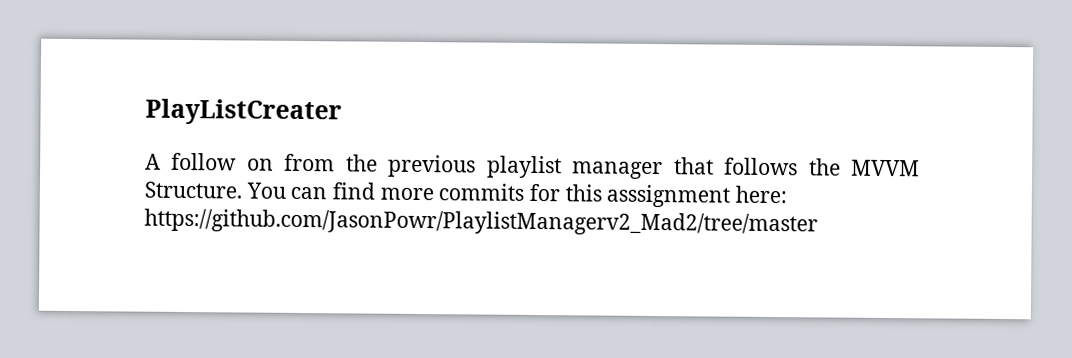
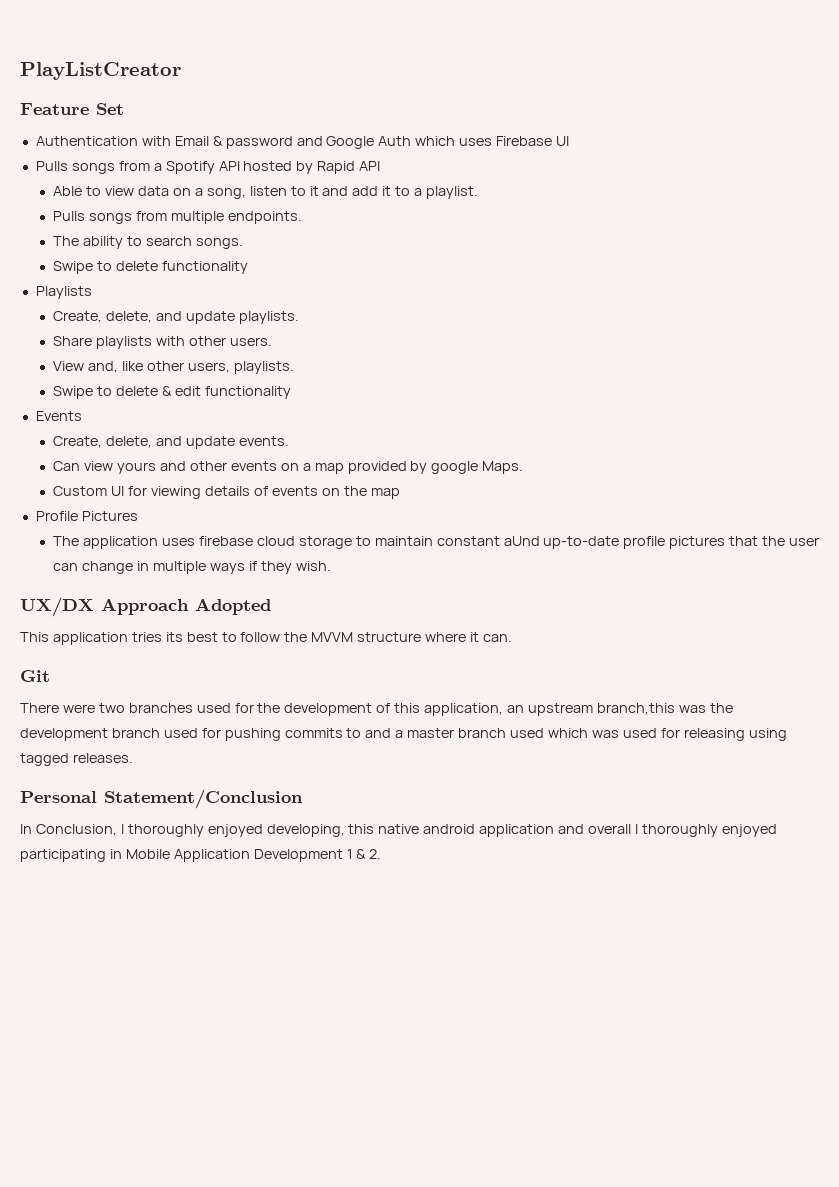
[145,98,342,126] [145,152,921,180] [144,181,788,208] [144,208,818,237] PlayListCreater // A follow on from the previous playlist manager that follows the MVVM Structure. You can find more commits for this asssignment here: https://github.com/JasonPowr/PlaylistManagerv2_Mad2/tree/master -> [20,62,181,80] [20,103,124,115] [35,136,570,149] [35,161,381,174] [53,186,478,199] [53,211,302,224] [53,236,243,249] [53,261,249,274] [35,286,92,299] [53,311,299,324] [53,336,272,349] [53,361,294,374] [53,386,291,399] [35,411,82,421] [53,436,289,449] [53,461,524,474] [53,486,400,499] [35,511,138,521] [53,536,819,549] [53,561,331,574] [20,597,271,617] [20,632,512,645] [20,670,50,682] [20,703,733,716] [20,728,787,741] [20,753,133,766] [20,789,303,809] [20,824,777,837] [20,849,382,862] PlayListCreator // Feature Set // Authentication with Email & password and Google Auth which uses Firebase UI // Pulls songs from a Spotify API hosted by Rapid API // Able to view data on a song, listen to it and add it to a playlist. // Pulls songs from multiple endpoints. // The ability to search songs. // Swipe to delete functionality // Playlists // Create, delete, and update playlists. // Share playlists with other users. // View and, like other users, playlists. // Swipe to delete & edit functionality // Events // Create, delete, and update events. // Can view yours and other events on a map provided by google Maps. // Custom UI for viewing details of events on the map // Profile Pictures // The application uses firebase cloud storage to maintain constant aUnd up-to-date profile pictures that the user can change in multiple ways if they wish. // UX/DX Approach Adopted // This application tries its best to follow the MVVM structure where it can. // Git // There were two branches used for the development of this application, an upstream branch,this was the development branch used for pushing commits to and a master branch used which was used for releasing using tagged releases. // Personal Statement/Conclusion // In Conclusion, I thoroughly enjoyed developing, this native android application and overall I thoroughly enjoyed participating in Mobile Application Development 1 & 2.

